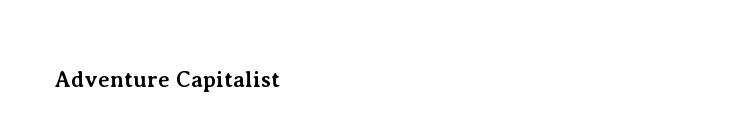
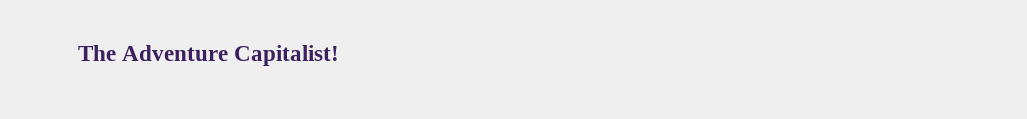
[55,71,280,92] Adventure Capitalist -> [78,45,340,66] The Adventure Capitalist!

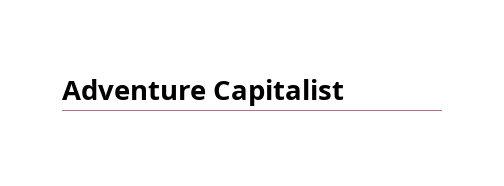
[78,45,340,66] The Adventure Capitalist! -> [62,79,345,106] Adventure Capitalist

